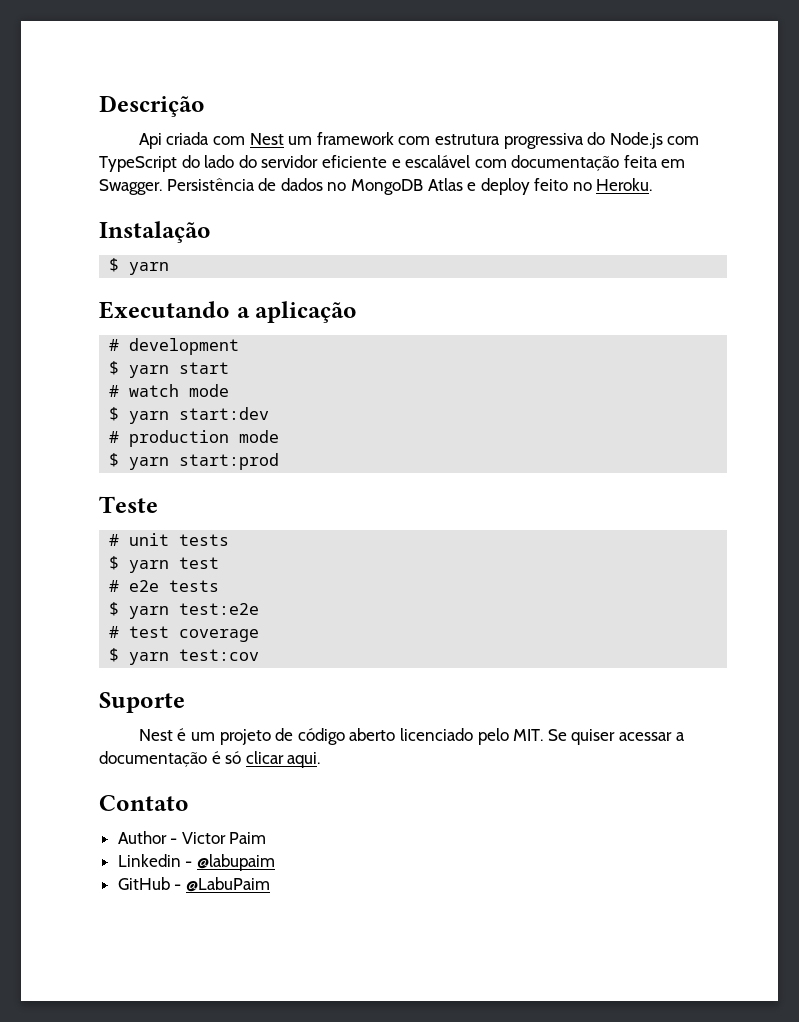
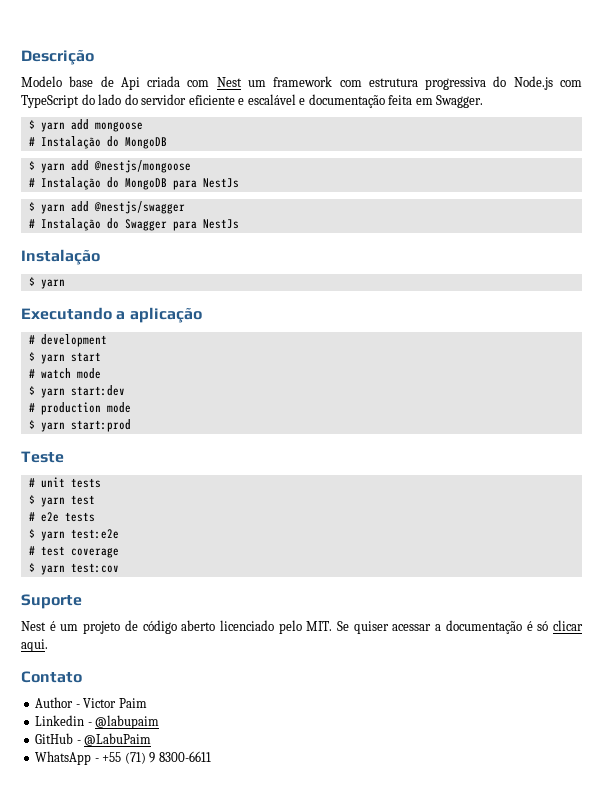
(205, 106) none -> [21,76,114,87] Modelo base de
[474,159,507,168] com -> [299,98,306,105] e
[166,178,653,195] Persistência de dados no MongoDB Atlas e deploy feito no Heroku. -> [28,119,143,132] [28,136,167,149] [28,160,191,173] [28,177,239,190] [28,201,185,214] [28,218,239,231] // $ yarn add mongoose // # Instalação do MongoDB // $ yarn add @nestjs/mongoose // # Instalação do MongoDB para NestJs // $ yarn add @nestjs/swagger // # Instalação do Swagger para NestJs
(270, 884) none -> [35,751,211,765] // WhatsApp - +55 (71) 9 8300-6611

